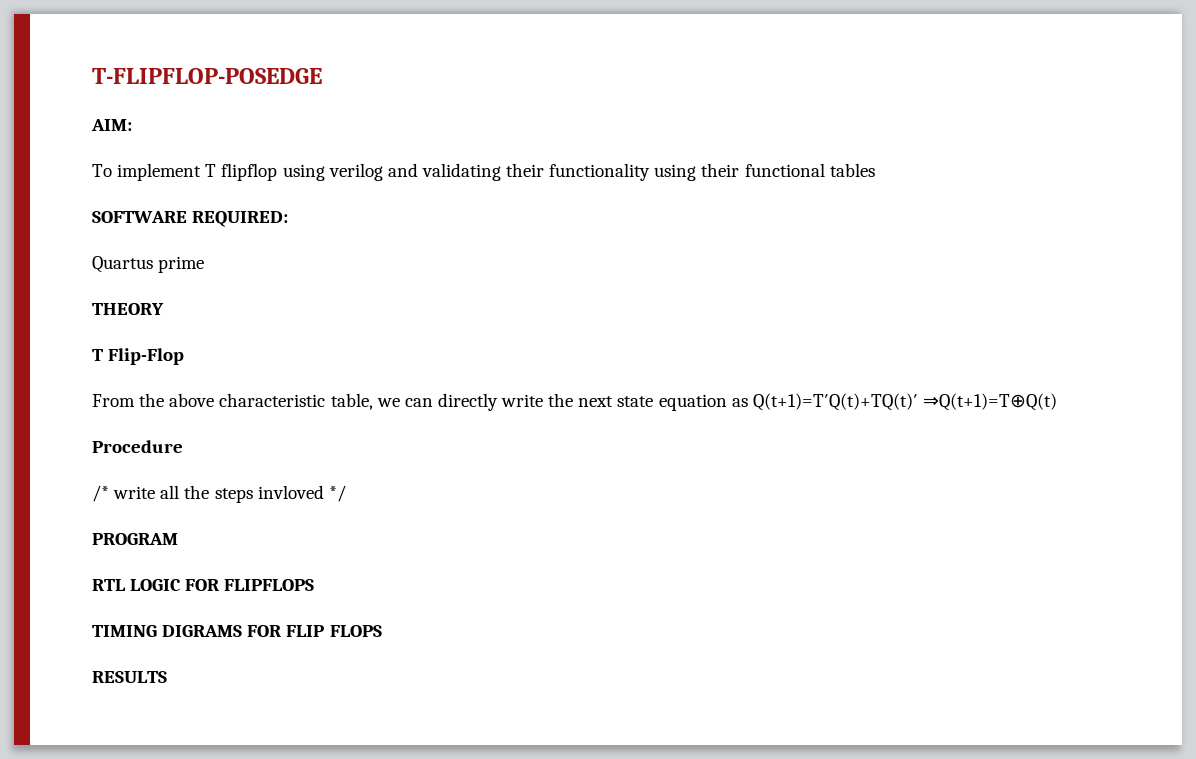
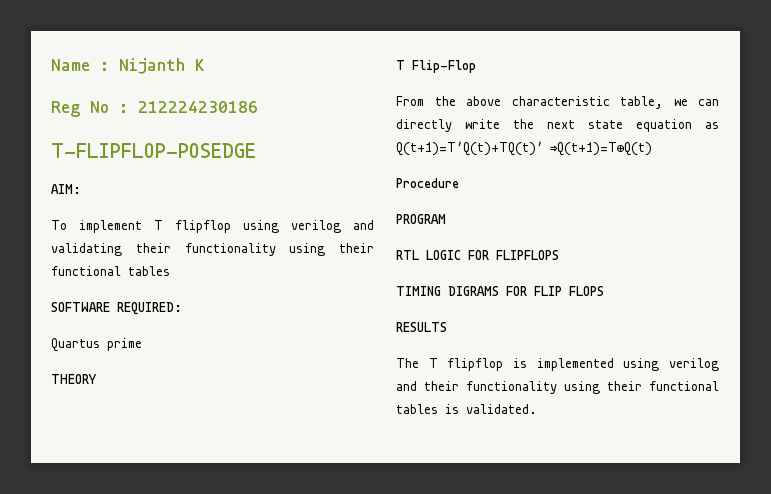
(92, 76) none -> [51,58,205,74] [51,101,258,117] Name : Nijanth K // Reg No : 212224230186 //
[92,485,346,503] // /* write all the steps invloved */ -> (459, 183) none
(167, 677) none -> [396,358,719,371] [396,381,719,394] [396,404,537,414] // The T flipflop is implemented using verilog and their functionality using their functional tables is validated.

